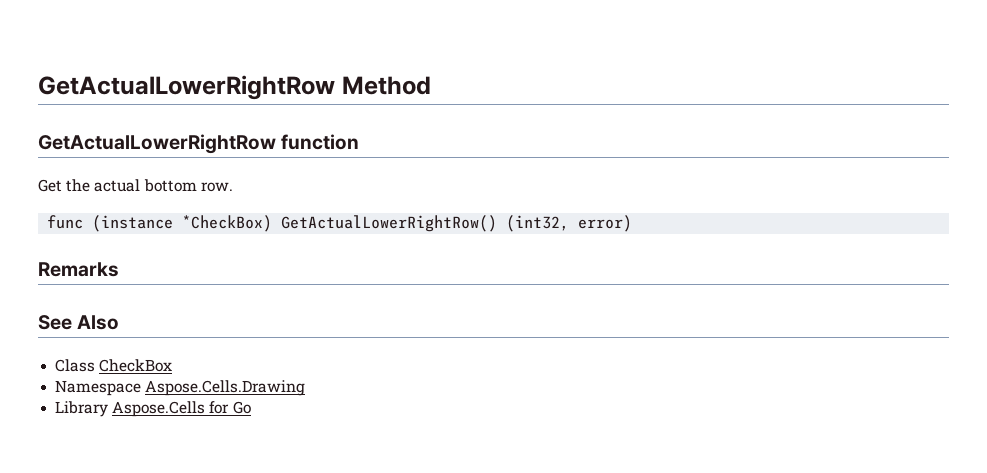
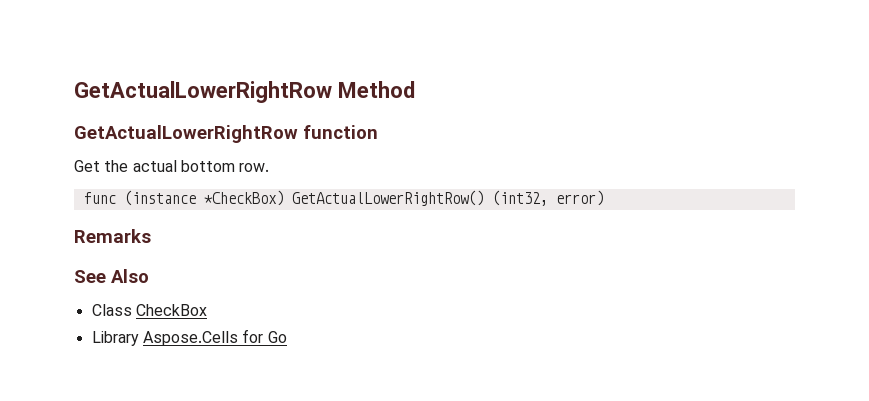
[55,380,306,396] // Namespace Aspose.Cells.Drawing -> (207, 310) none

